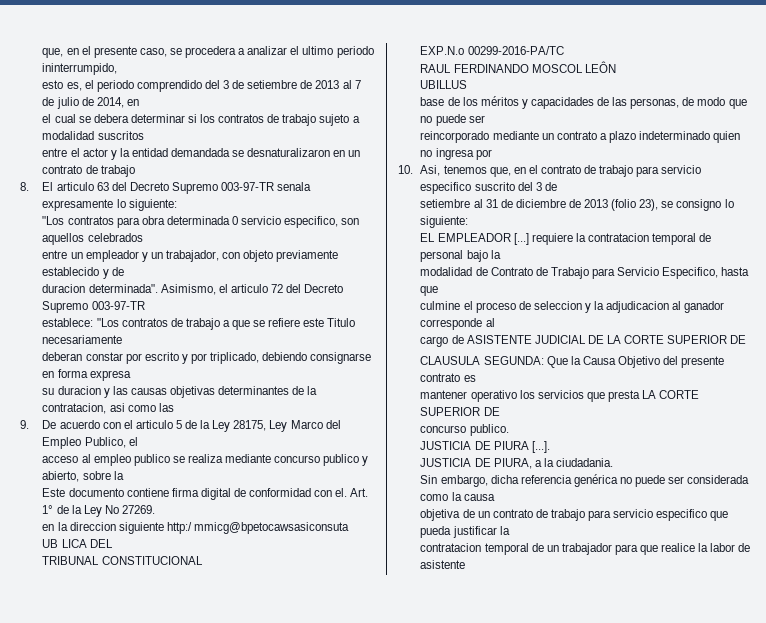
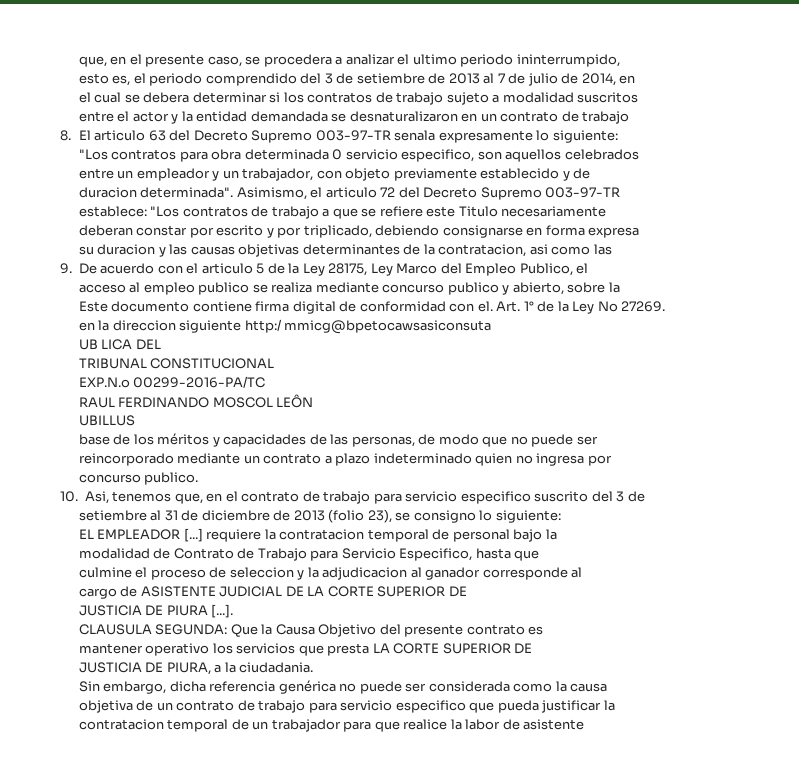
(492, 154) none -> [78,472,199,485] // concurso publico.
(747, 339) none -> [78,604,234,618] // JUSTICIA DE PIURA [...].
[420,424,509,436] [420,441,550,453] // concurso publico. // JUSTICIA DE PIURA [...]. -> (533, 648) none

